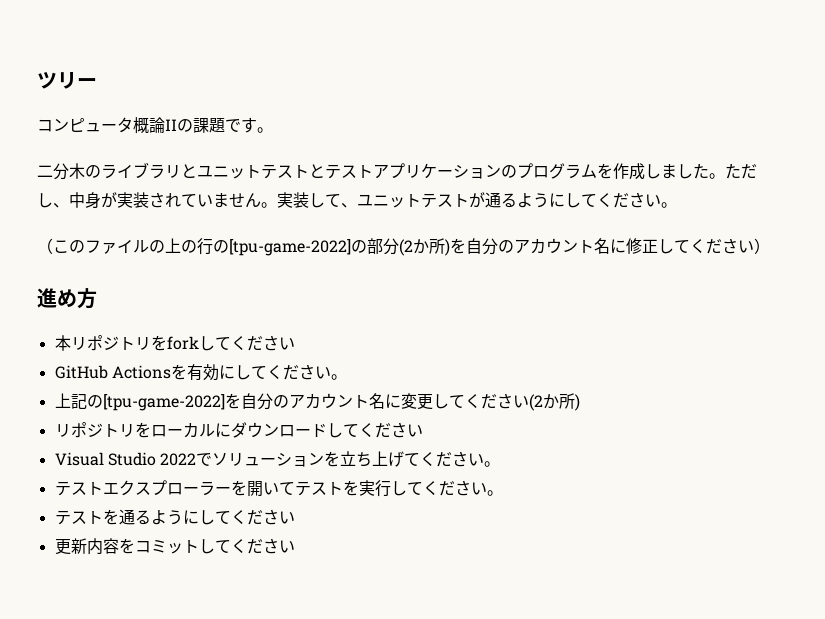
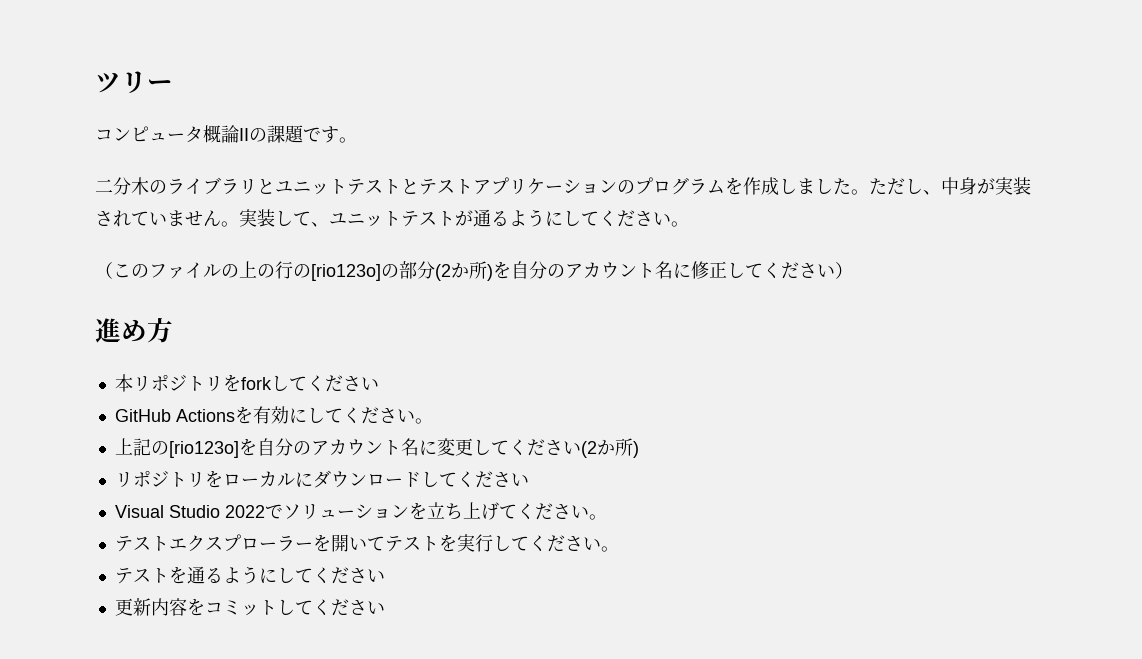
[229,239,351,256] [tpu-game-2022] -> [311,264,381,281] [rio123o]
[102,394,225,411] [tpu-game-2022] -> [168,441,239,458] [rio123o]

